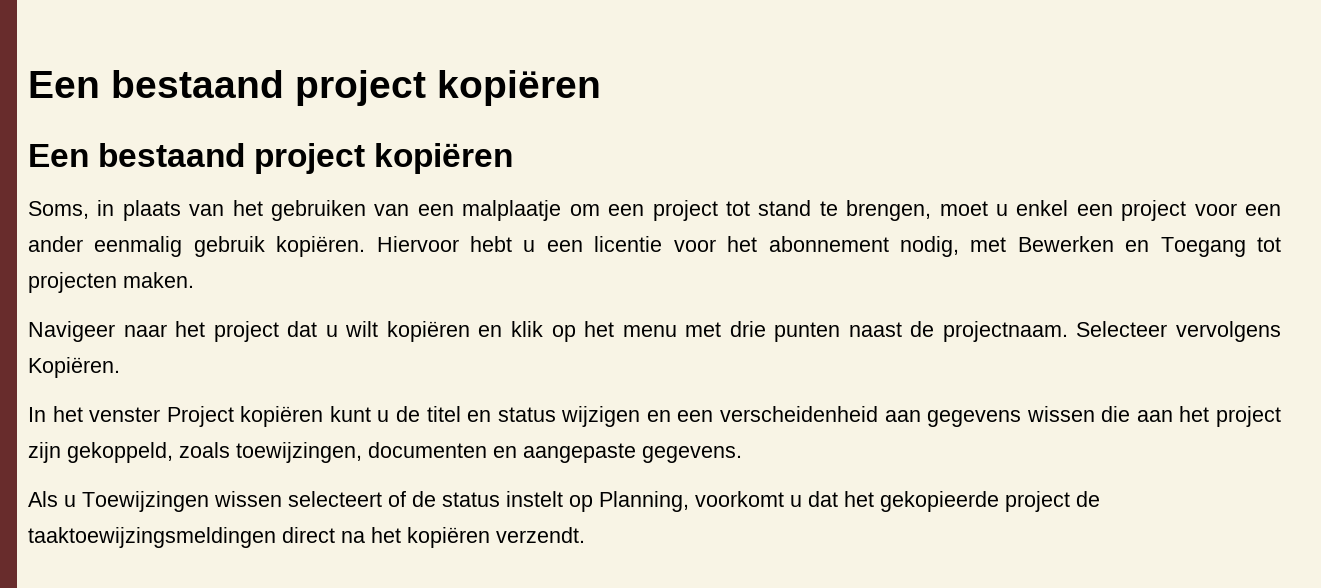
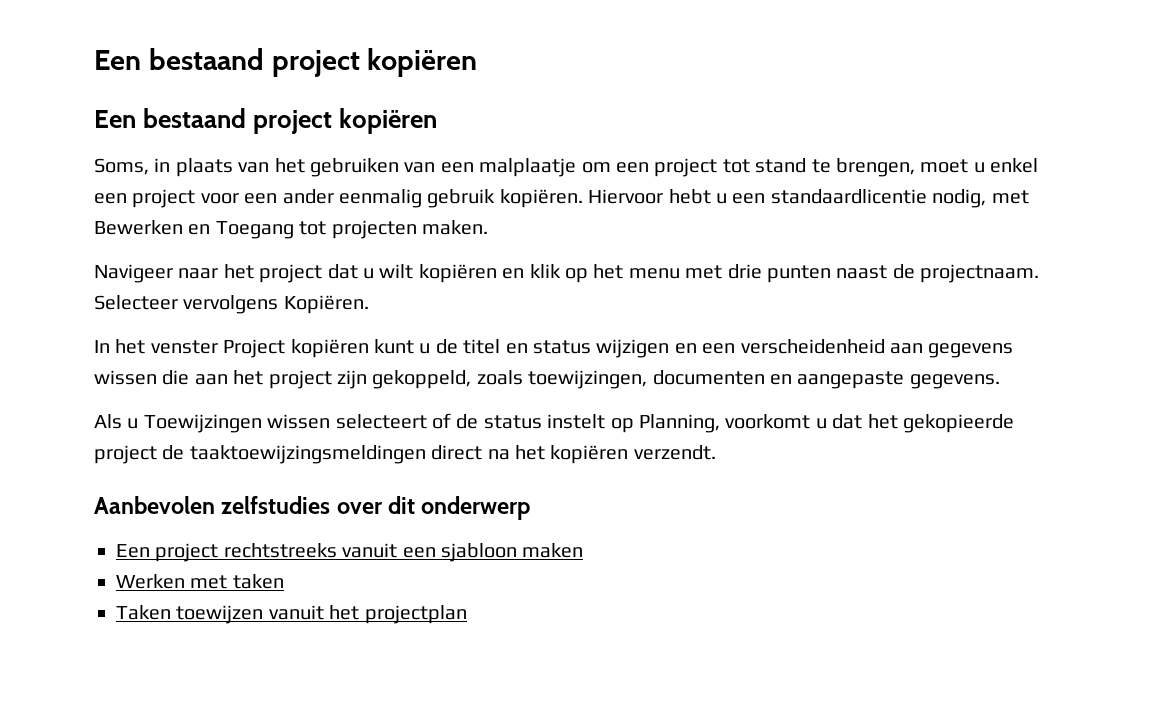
[594,236,889,252] licentie voor het abonnement -> [770,189,927,204] standaardlicentie
(585, 535) none -> [94,496,531,520] [116,543,584,562] [116,574,284,589] [116,605,467,624] // Aanbevolen zelfstudies over dit onderwerp // Een project rechtstreeks vanuit een sjabloon maken // Werken met taken // Taken toewijzen vanuit het projectplan

